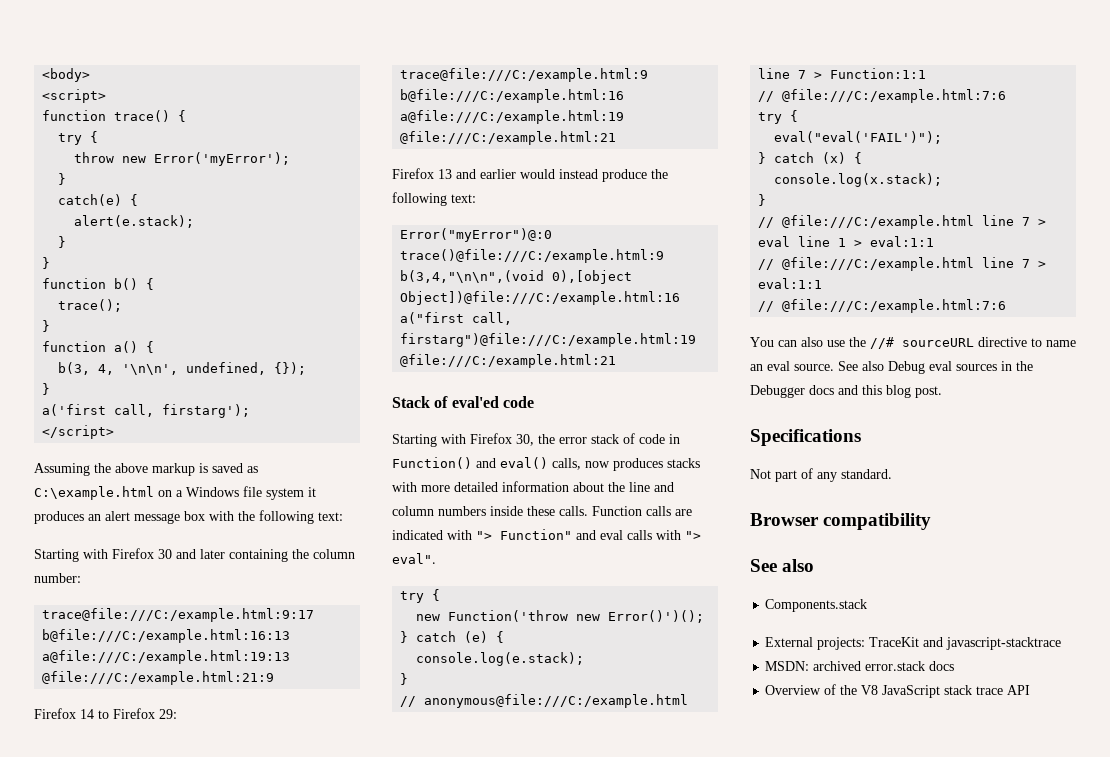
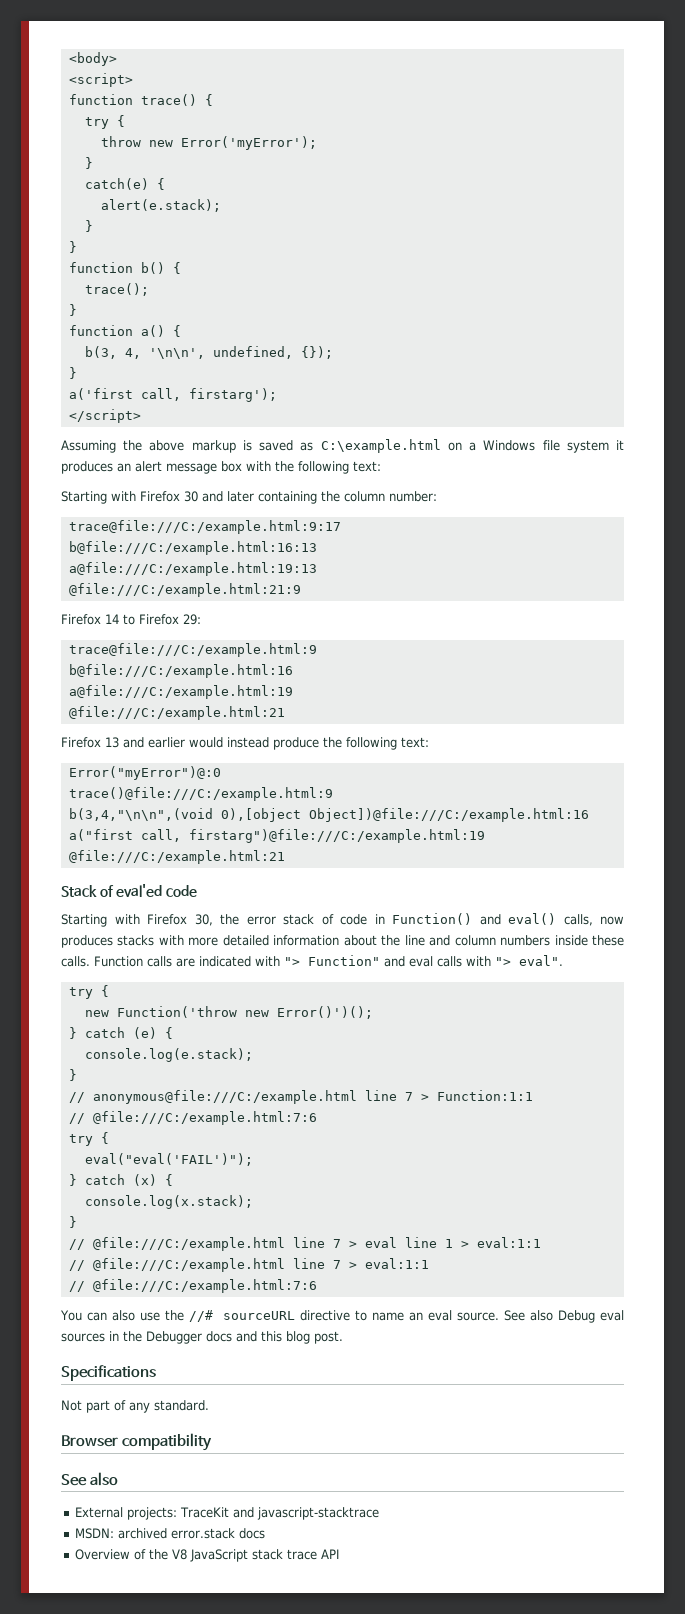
[765,599,868,612] // Components.stack -> (119, 1479) none

